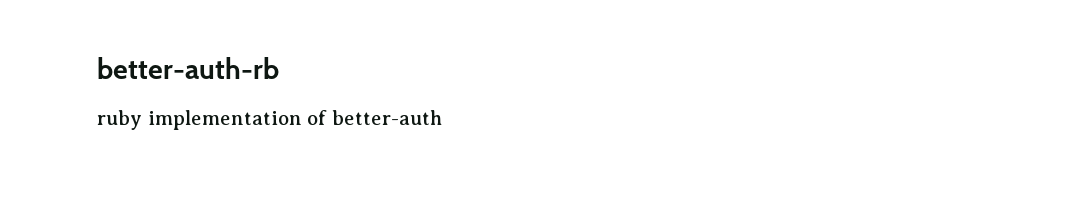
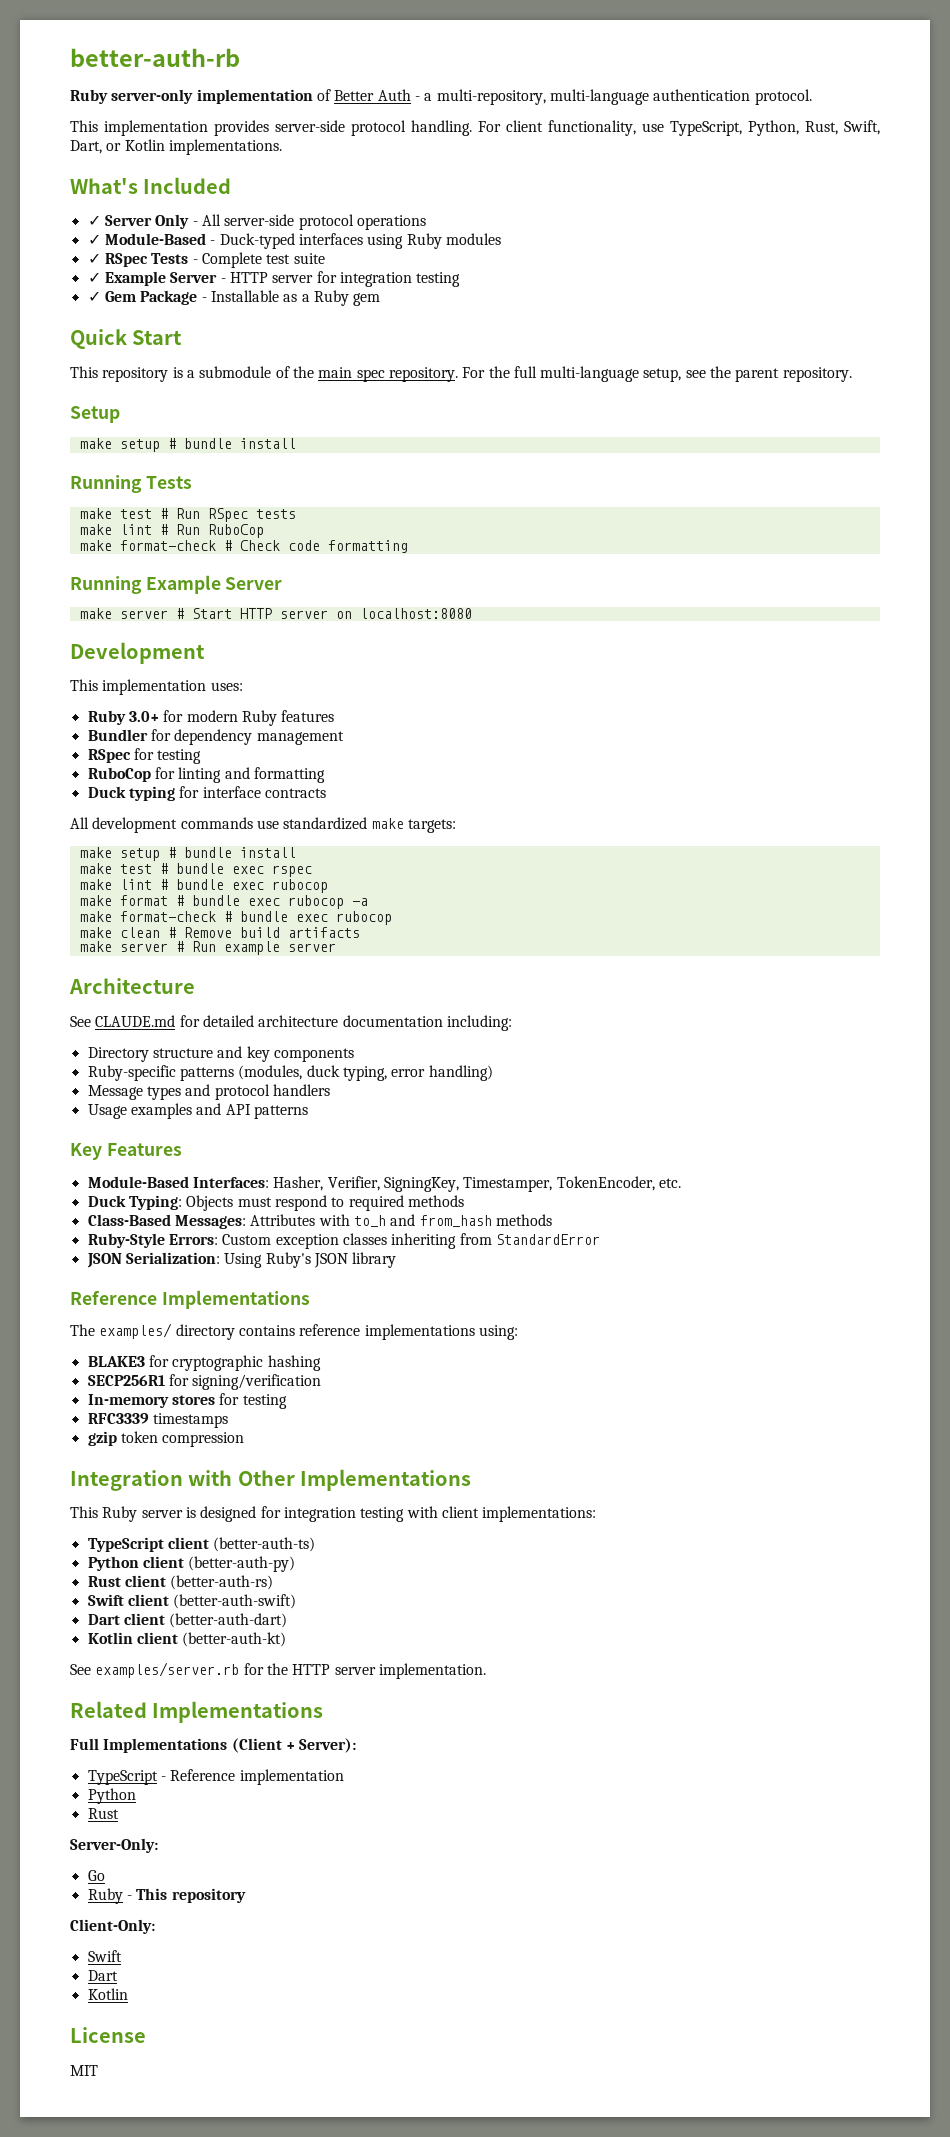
[97,110,442,130] ruby implementation of better-auth -> [70,89,812,105] [70,120,880,136] [70,139,282,155] [70,177,232,194] [87,214,426,230] [87,233,501,249] [87,252,325,268] [87,271,461,287] [87,290,381,306] [70,329,183,349] [70,366,852,382] [70,406,120,423] [79,438,296,452] [70,475,192,493] [79,508,296,522] [79,524,264,538] [79,540,408,553] [70,575,283,594] [79,608,472,619] [70,642,205,664] [70,679,243,695] [87,710,335,726] [87,729,344,745] [87,748,202,764] [87,767,325,783] [87,786,326,801] [70,817,456,833] [79,847,296,861] [79,863,312,877] [79,879,328,893] [79,895,368,909] [79,911,392,925] [79,927,360,938] [79,941,336,955] [69,978,195,994] [70,1015,512,1031] [87,1046,354,1062] [87,1065,493,1081] [87,1084,330,1100] [87,1103,308,1119] [70,1143,182,1160] [87,1176,681,1192] [87,1195,464,1211] [87,1214,552,1229] [87,1233,600,1249] [86,1252,397,1268] [70,1290,310,1309] [70,1323,518,1340] [87,1355,321,1371] [87,1374,322,1390] [87,1393,287,1409] [87,1413,228,1428] [87,1431,245,1447] [70,1469,472,1491] [70,1506,597,1522] [87,1537,316,1552] [87,1556,296,1572] [87,1575,274,1590] [87,1594,297,1609] [87,1613,288,1628] [87,1632,287,1647] [70,1662,486,1679] [70,1701,324,1723] [70,1738,357,1753] [87,1769,344,1785] [87,1788,136,1804] [87,1808,119,1819] [70,1838,158,1853] [87,1870,105,1881] [87,1888,246,1904] [70,1919,155,1934] [87,1950,122,1962] [87,1970,118,1981] [87,1988,128,2000] [70,2027,146,2043] [70,2065,98,2076] Ruby server-only implementation of Better Auth - a multi-repository, multi-language authentication protocol. // This implementation provides server-side protocol handling. For client functionality, use TypeScript, Python, Rust, Swift, Dart, or Kotlin implementations. // What's Included // ✓ Server Only - All server-side protocol operations // ✓ Module-Based - Duck-typed interfaces using Ruby modules // ✓ RSpec Tests - Complete test suite // ✓ Example Server - HTTP server for integration testing // ✓ Gem Package - Installable as a Ruby gem // Quick Start // This repository is a submodule of the main spec repository. For the full multi-language setup, see the parent repository. // Setup // make setup # bundle install // Running Tests // make test # Run RSpec tests // make lint # Run RuboCop // make format-check # Check code formatting // Running Example Server // make server # Start HTTP server on localhost:8080 // Development // This implementation uses: // Ruby 3.0+ for modern Ruby features // Bundler for dependency management // RSpec for testing // RuboCop for linting and formatting // Duck typing for interface contracts // All development commands use standardized make targets: // make setup # bundle install // make test # bundle exec rspec // make lint # bundle exec rubocop // make format # bundle exec rubocop -a // make format-check # bundle exec rubocop // make clean # Remove build artifacts // make server # Run example server // Architecture // See CLAUDE.md for detailed architecture documentation including: // Directory structure and key components // Ruby-specific patterns (modules, duck typing, error handling) // Message types and protocol handlers // Usage examples and API patterns // Key Features // Module-Based Interfaces: Hasher, Verifier, SigningKey, Timestamper, TokenEncoder, etc. // Duck Typing: Objects must respond to required methods // Class-Based Messages: Attributes with to_h and from_hash methods // Ruby-Style Errors: Custom exception classes inheriting from StandardError // JSON Serialization: Using Ruby's JSON library // Reference Implementations // The examples/ directory contains reference implementations using: // BLAKE3 for cryptographic hashing // SECP256R1 for signing/verification // In-memory stores for testing // RFC3339 timestamps // gzip token compression // Integration with Other Implementations // This Ruby server is designed for integration testing with client implementations: // TypeScript client (better-auth-ts) // Python client (better-auth-py) // Rust client (better-auth-rs) // Swift client (better-auth-swift) // Dart client (better-auth-dart) // Kotlin client (better-auth-kt) // See examples/server.rb for the HTTP server implementation. // Related Implementations // Full Implementations (Client + Server): // TypeScript - Reference implementation // Python // Rust // Server-Only: // Go // Ruby - This repository // Client-Only: // Swift // Dart // Kotlin // License // MIT

